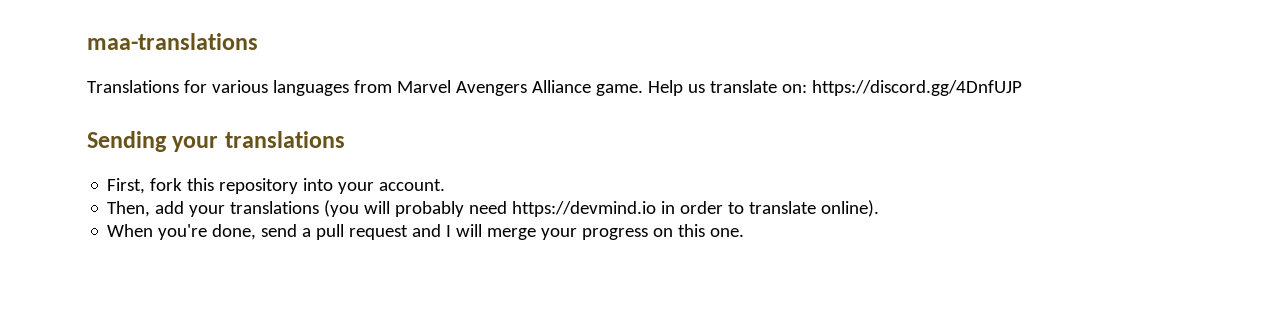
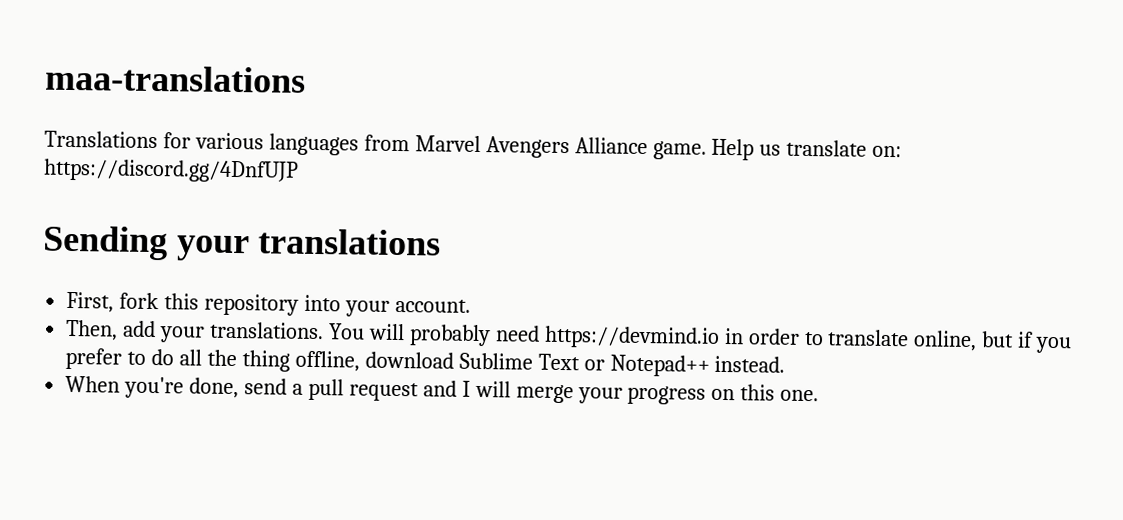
[230,200,360,217] translations (you -> [210,321,365,340] translations. You
[821,200,880,217] online). -> [913,330,1073,354] [65,347,786,377] online, but if you prefer to do all the thing offline, download Sublime Text or Notepad++ instead.

